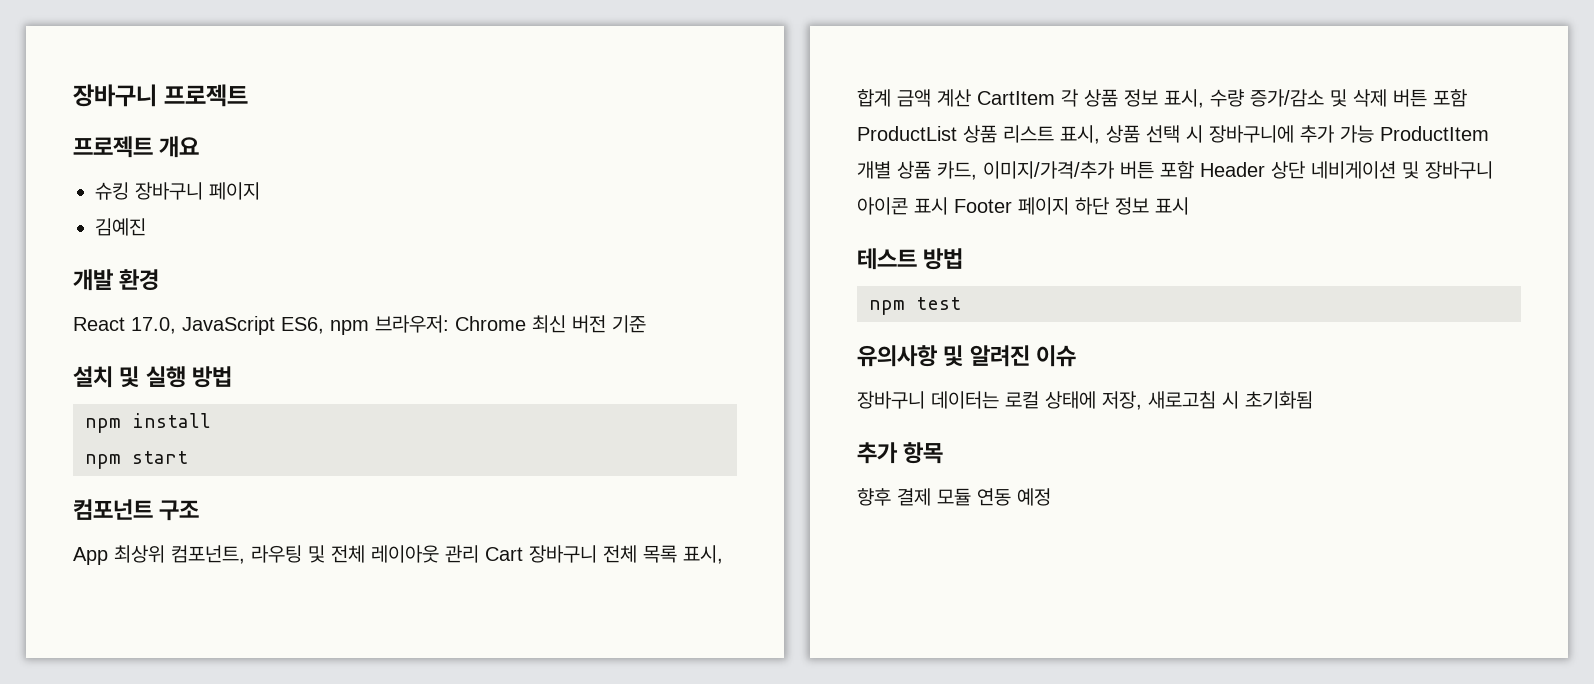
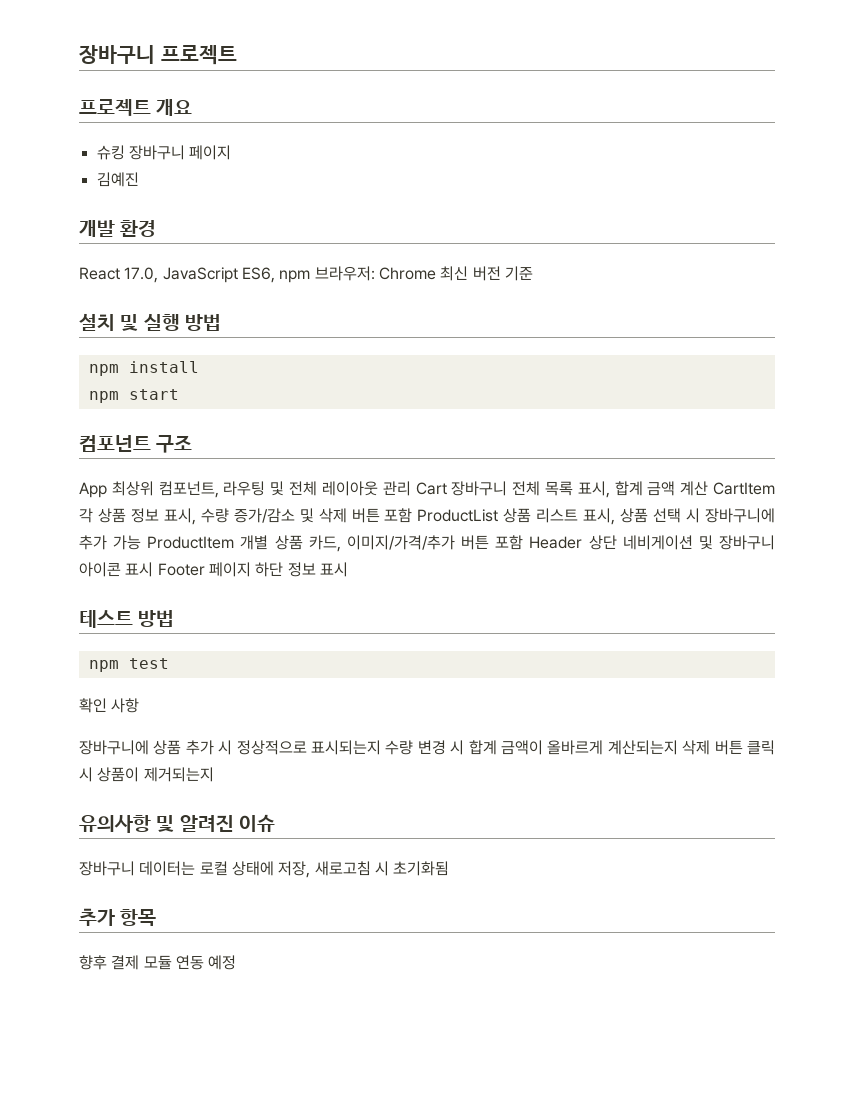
(961, 303) none -> [79,698,140,713] [79,740,775,755] [79,767,214,782] // 확인 사항 // 장바구니에 상품 추가 시 정상적으로 표시되는지 수량 변경 시 합계 금액이 올바르게 계산되는지 삭제 버튼 클릭 시 상품이 제거되는지

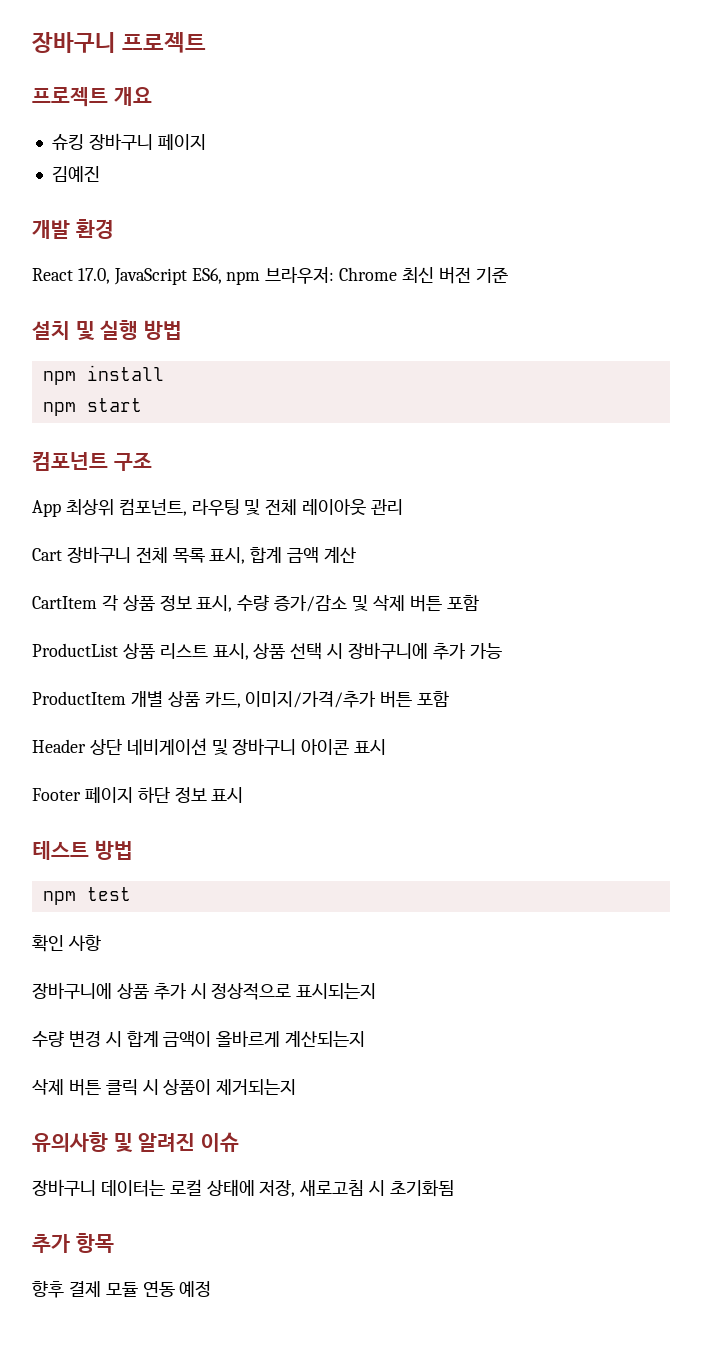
(411, 488) none -> (404, 507) //
(709, 488) none -> (357, 554) //
(413, 515) none -> (479, 603) //
(142, 542) none -> (502, 651) //
(524, 542) none -> (450, 699) //
(154, 569) none -> (387, 747) //
(381, 747) none -> (377, 991) //
(678, 747) none -> (366, 1038) //

